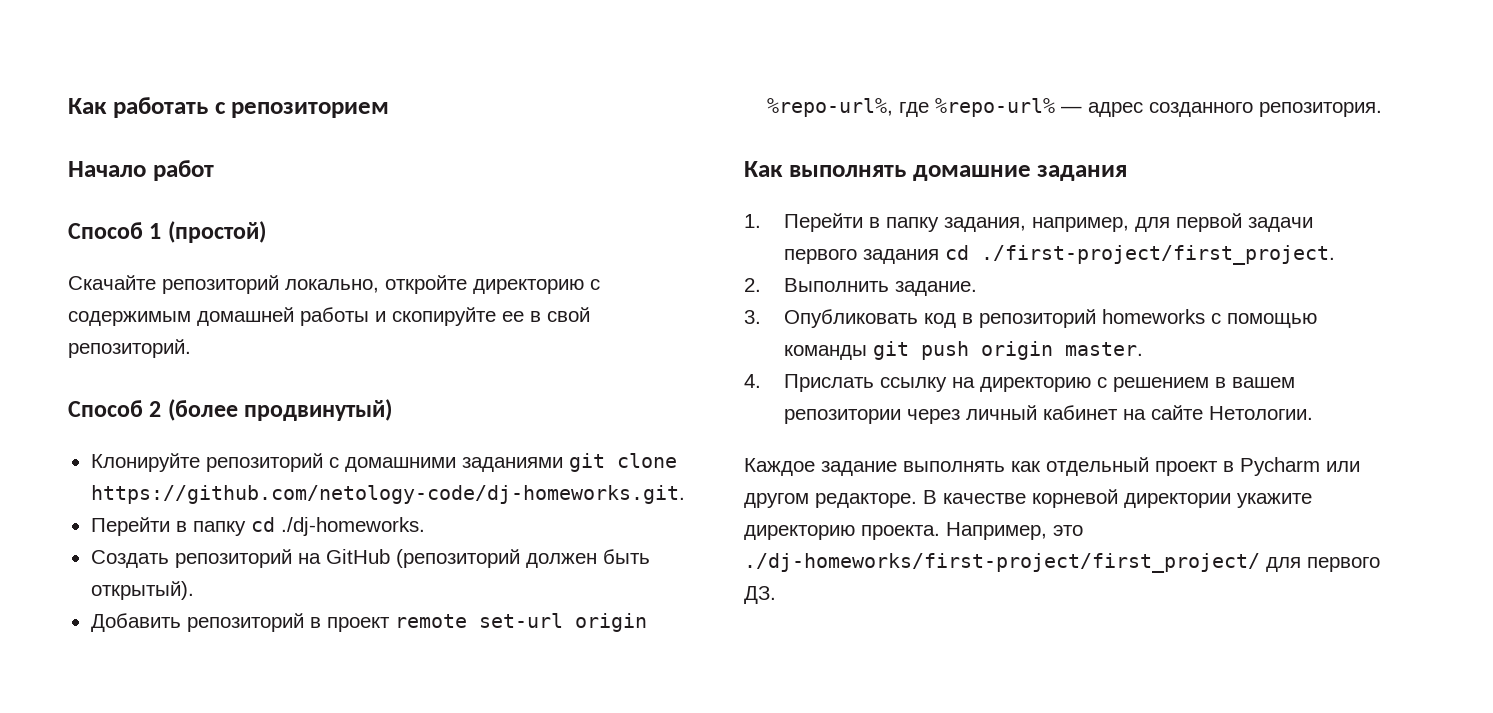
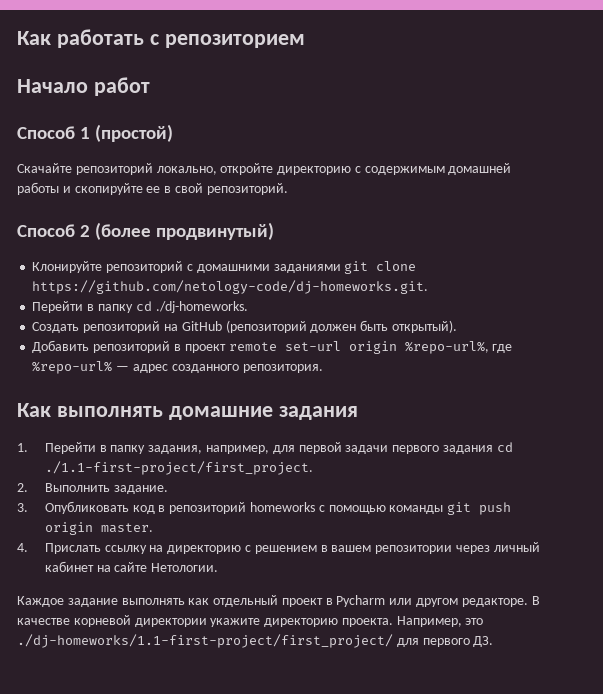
[980,245,1335,265] ./first-project/first_project. -> [44,461,313,475] ./1.1-first-project/first_project.
[744,553,1260,573] ./dj-homeworks/first-project/first_project/ -> [17,634,393,648] ./dj-homeworks/1.1-first-project/first_project/

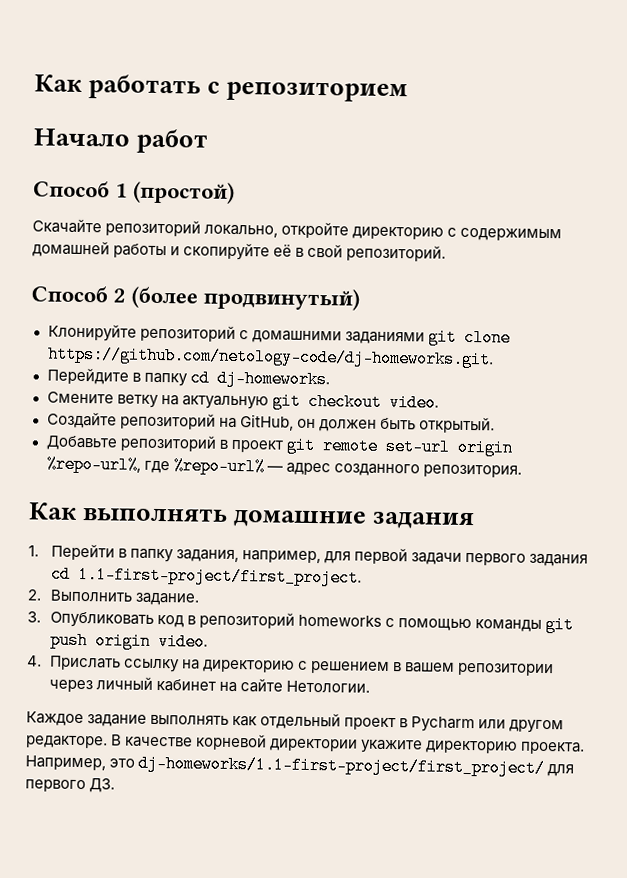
[146,186,161,193] ее -> [273,244,293,257] её
[32,301,84,313] Перейти -> [46,367,129,385] Перейдите
[155,301,248,313] [32,320,457,333] [32,340,90,353] ./dj-homeworks. // Создать репозиторий на GitHub (репозиторий должен быть открытый). // Добавить -> [216,369,330,389] [46,391,439,412] [46,411,495,434] [45,435,118,451] dj-homeworks. // Смените ветку на актуальную git checkout video. // Создайте репозиторий на GitHub, он должен быть открытый. // Добавьте
(226, 348) none -> [285,436,316,455] git
[44,461,313,475] ./1.1-first-project/first_project. -> [77,565,362,587] 1.1-first-project/first_project.
[100,523,153,533] master. -> [157,633,208,651] video.
[17,634,393,648] ./dj-homeworks/1.1-first-project/first_project/ -> [138,754,546,778] dj-homeworks/1.1-first-project/first_project/

